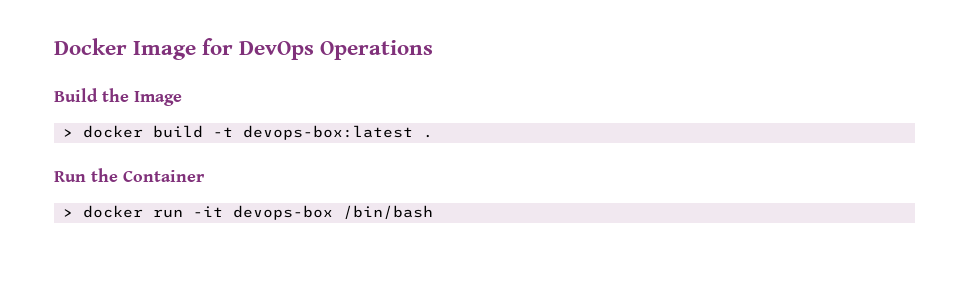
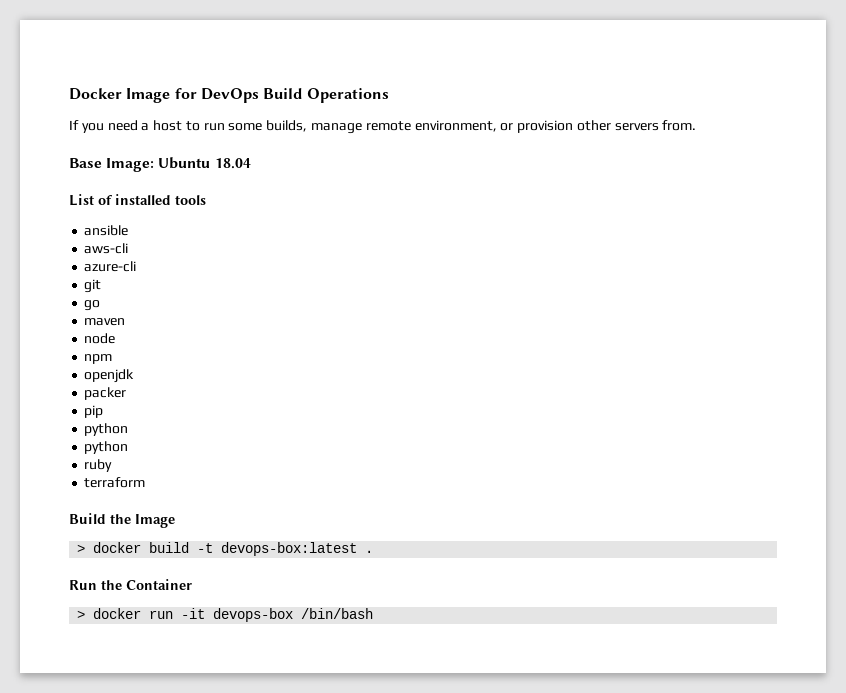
(315, 50) none -> [263,88,303,99] Build
(434, 50) none -> [69,120,697,134] [69,157,251,172] [69,194,206,206] [84,225,129,236] [84,243,129,254] [84,261,137,272] [84,279,102,293] [84,300,101,311] [84,318,126,326] [84,333,116,344] [84,354,113,364] [84,369,135,383] [84,387,127,400] [84,405,104,418] [84,423,129,436] [84,441,129,454] [84,459,113,472] [84,477,146,488] // If you need a host to run some builds, manage remote environment, or provision other servers from. // Base Image: Ubuntu 18.04 // List of installed tools // ansible // aws-cli // azure-cli // git // go // maven // node // npm // openjdk // packer // pip // python // python // ruby // terraform

